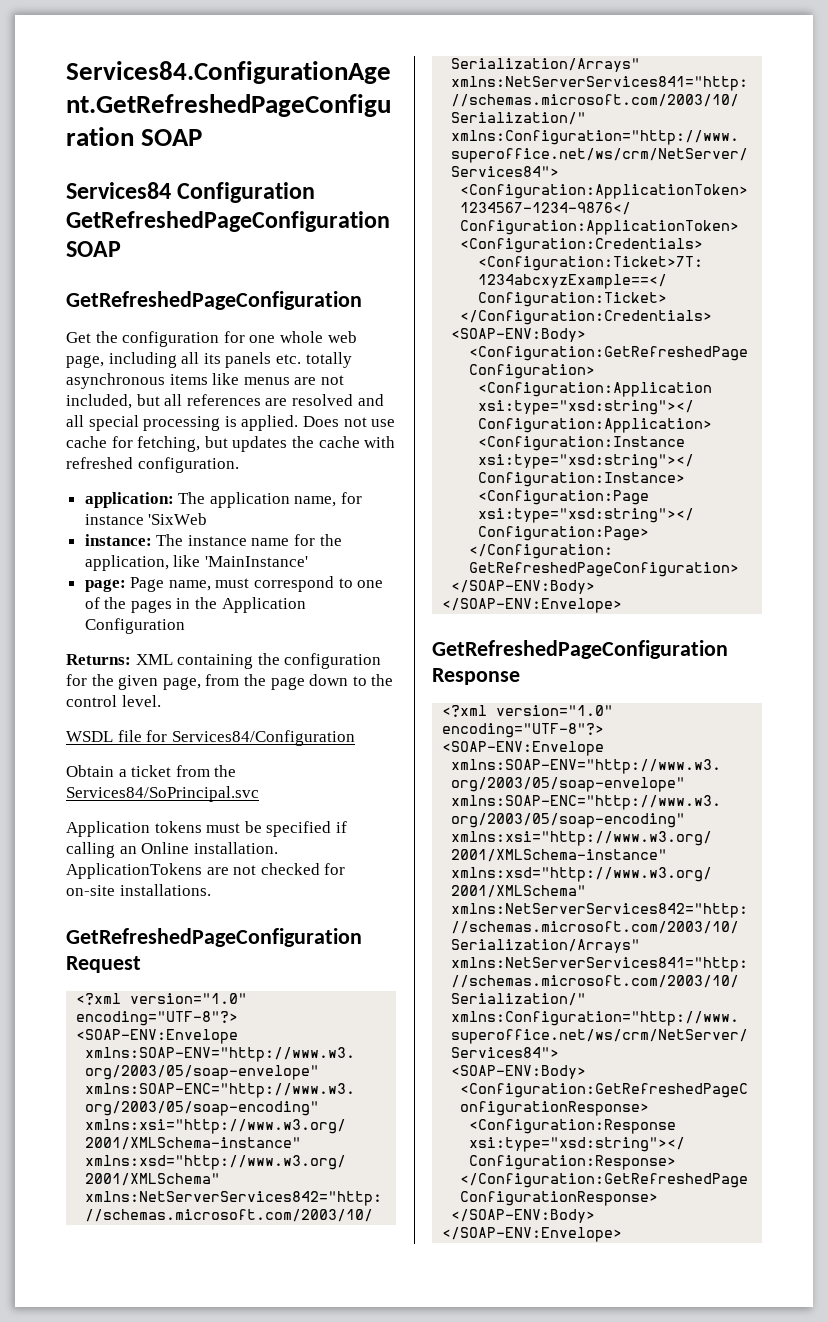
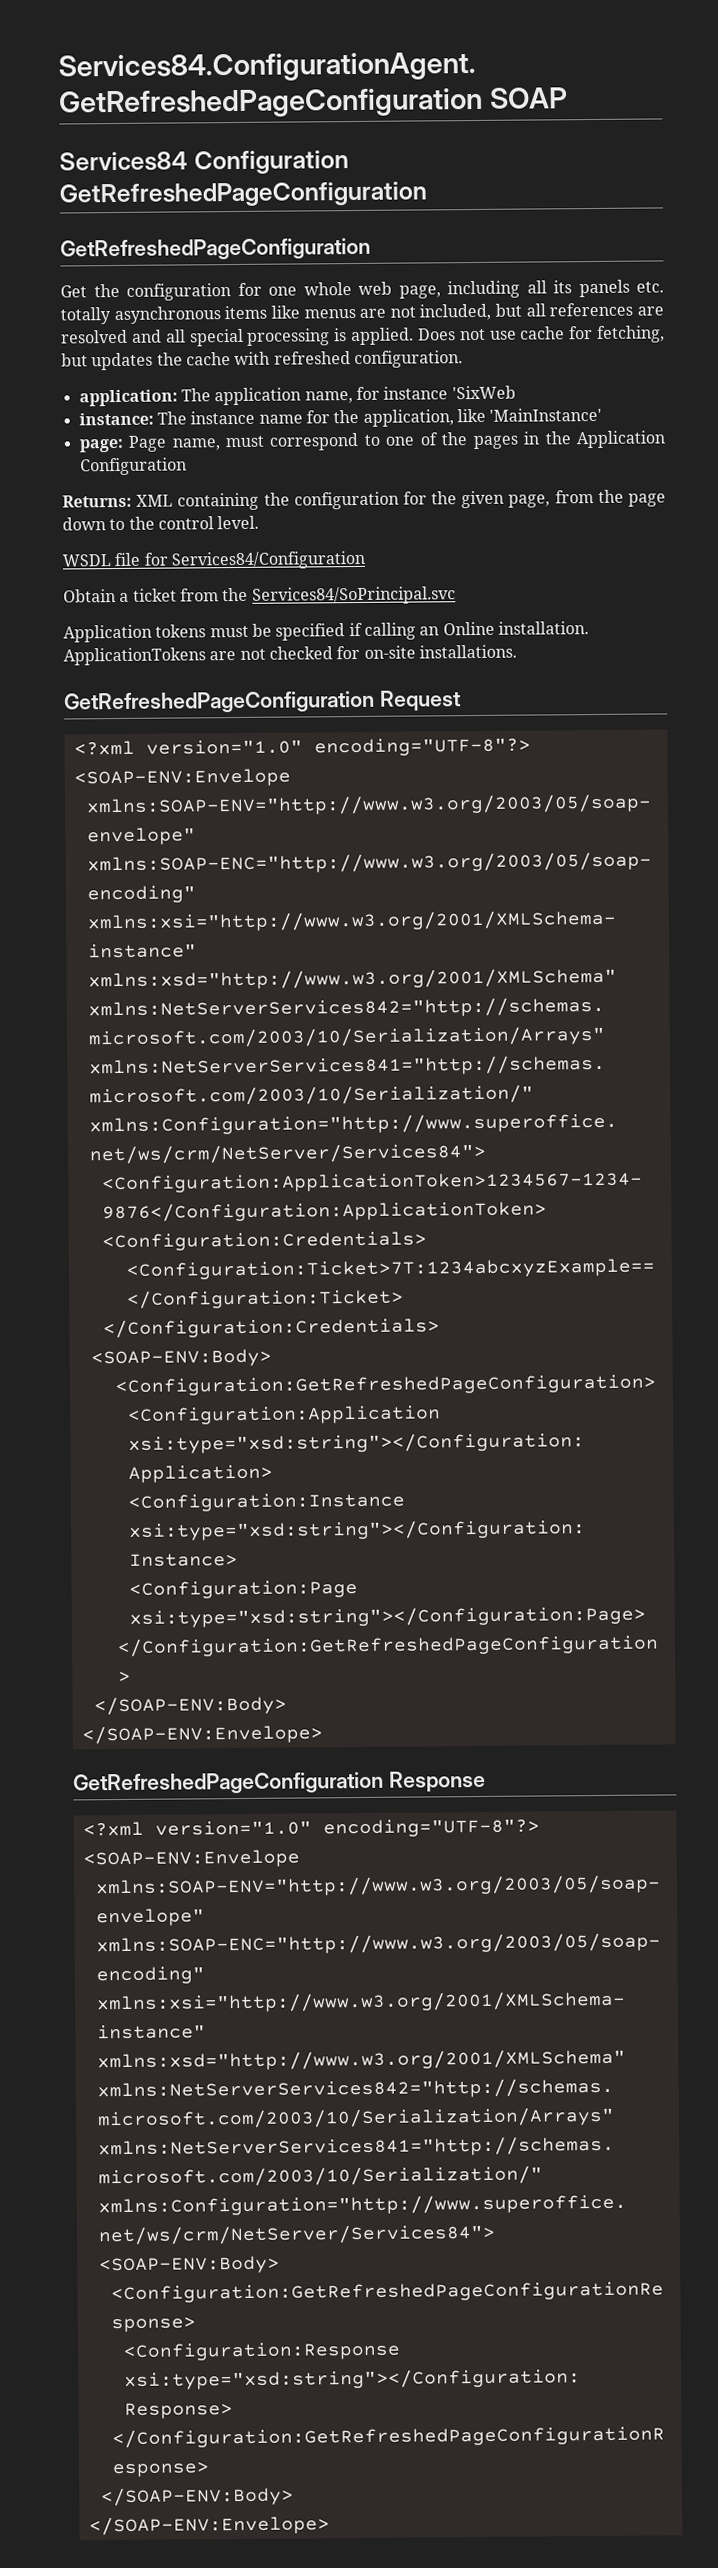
[66,241,121,257] SOAP -> (427, 194) none

